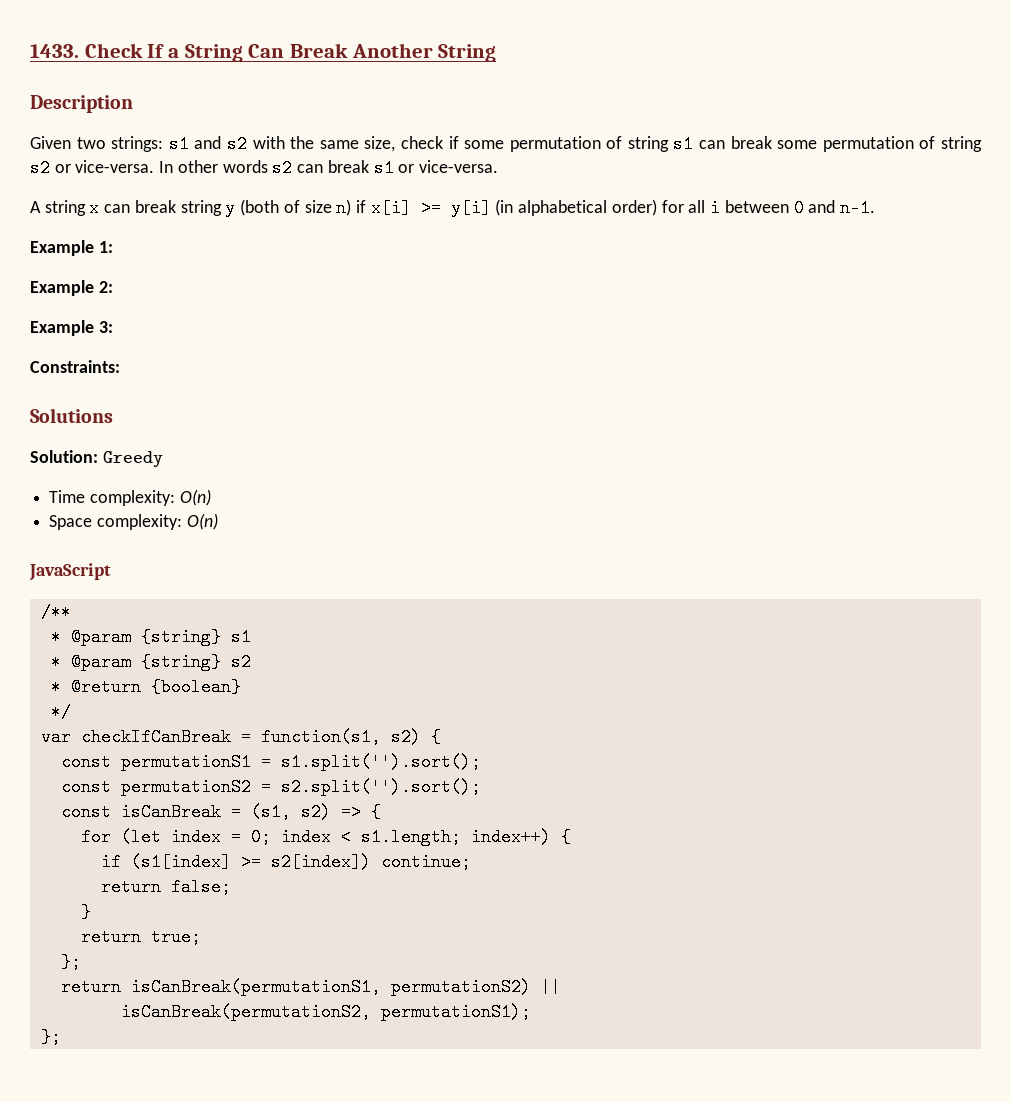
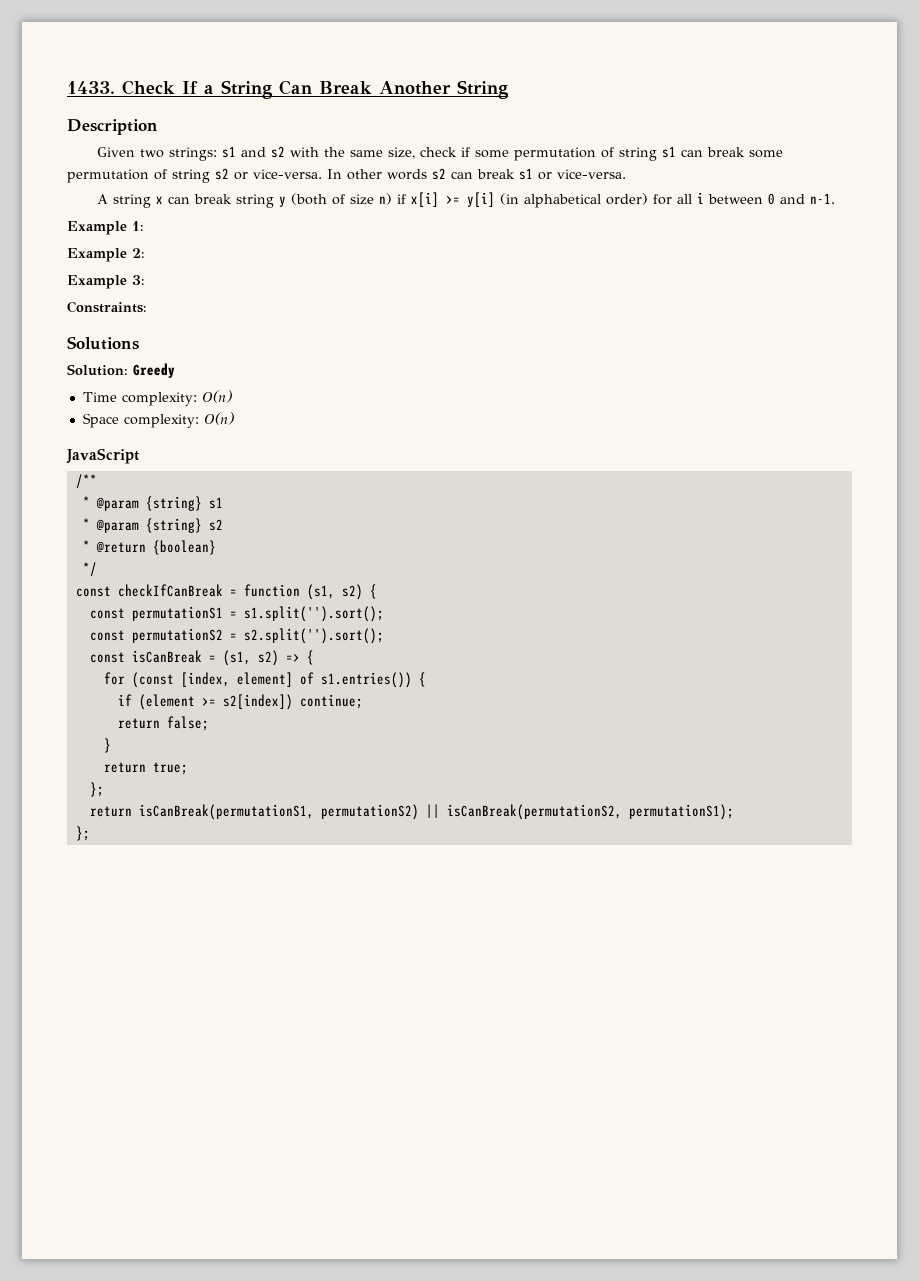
[40,728,71,746] var -> [75,586,111,597] const
[260,728,381,746] function(s1, -> [243,584,335,600] function (s1,
[120,828,551,846] (let index = 0; index < s1.length; index++) -> [131,672,412,688] (const [index, element] of s1.entries())
[130,853,231,871] (s1[index] -> [138,694,195,710] (element
(561, 987) // -> (440, 811) none

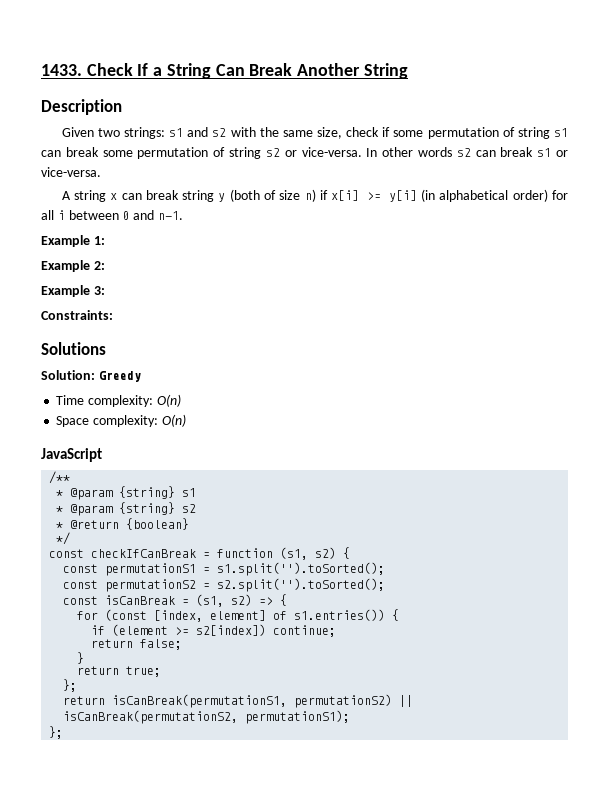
[243,606,384,622] s1.split('').sort(); -> [217,562,386,576] s1.split('').toSorted();
[243,628,384,644] s2.split('').sort(); -> [217,578,386,592] s2.split('').toSorted();

